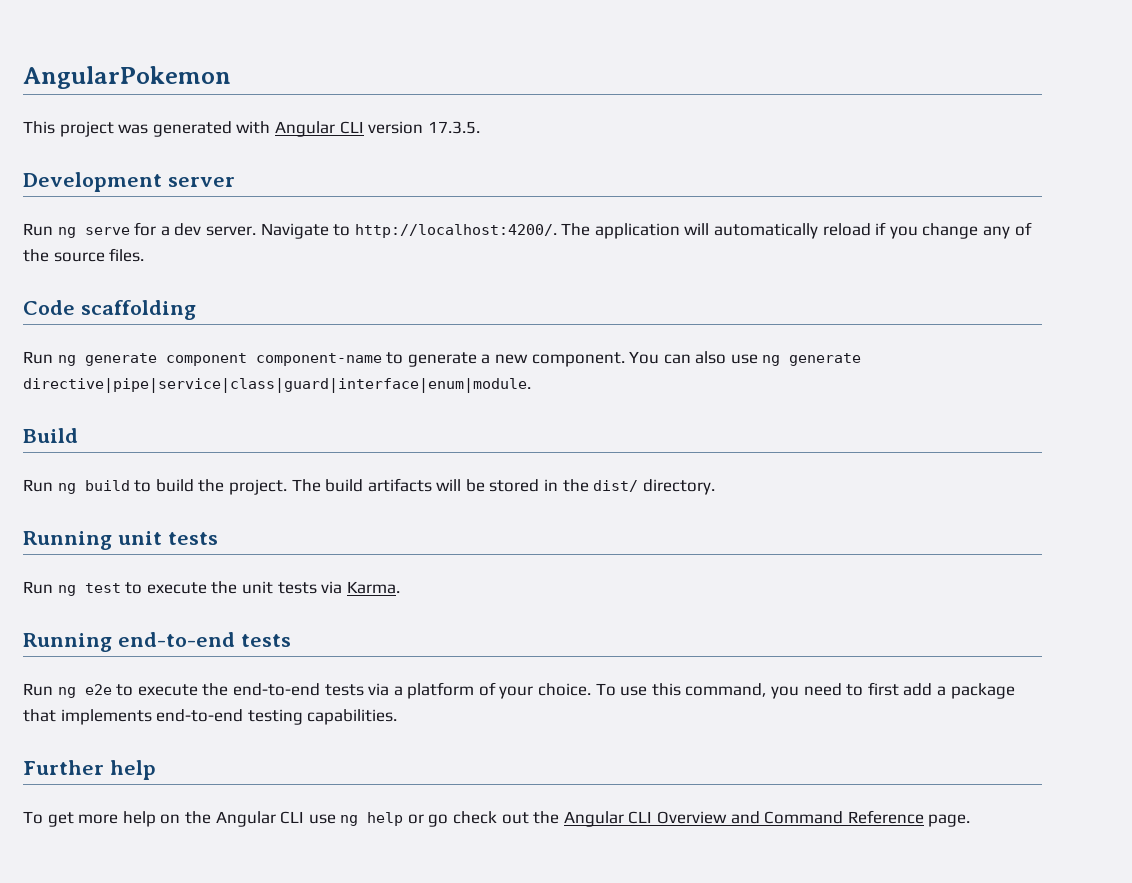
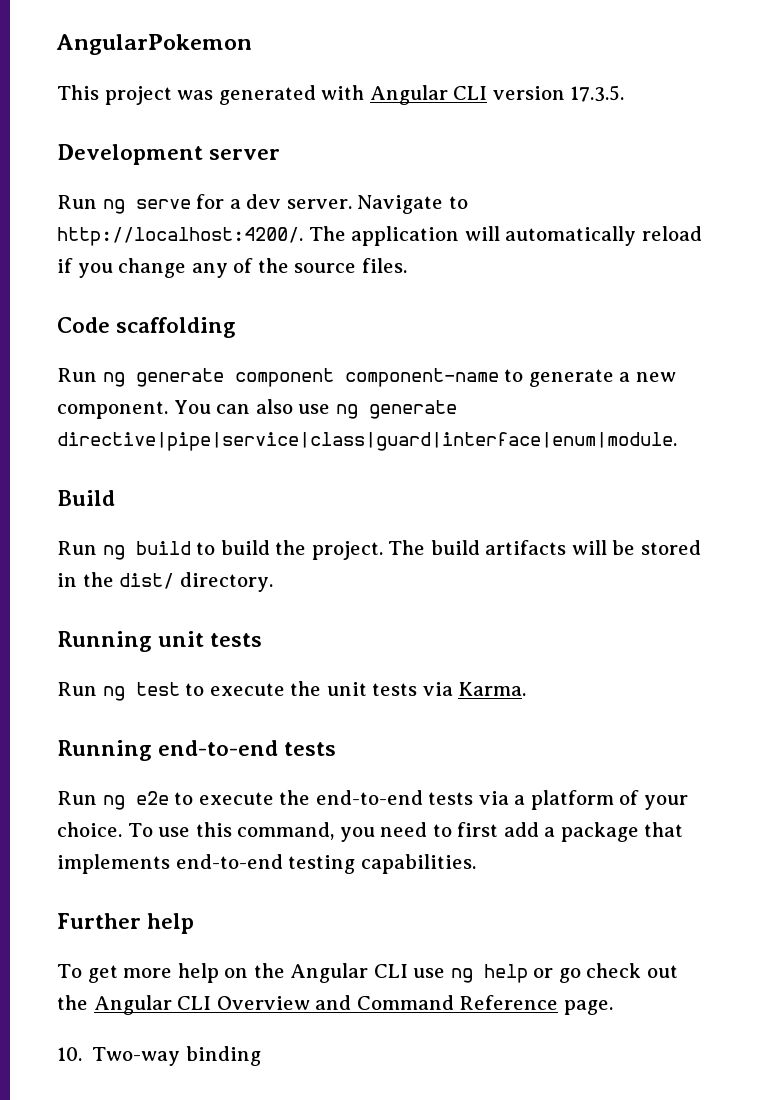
(971, 820) none -> [57,1046,261,1066] // 10. Two-way binding

